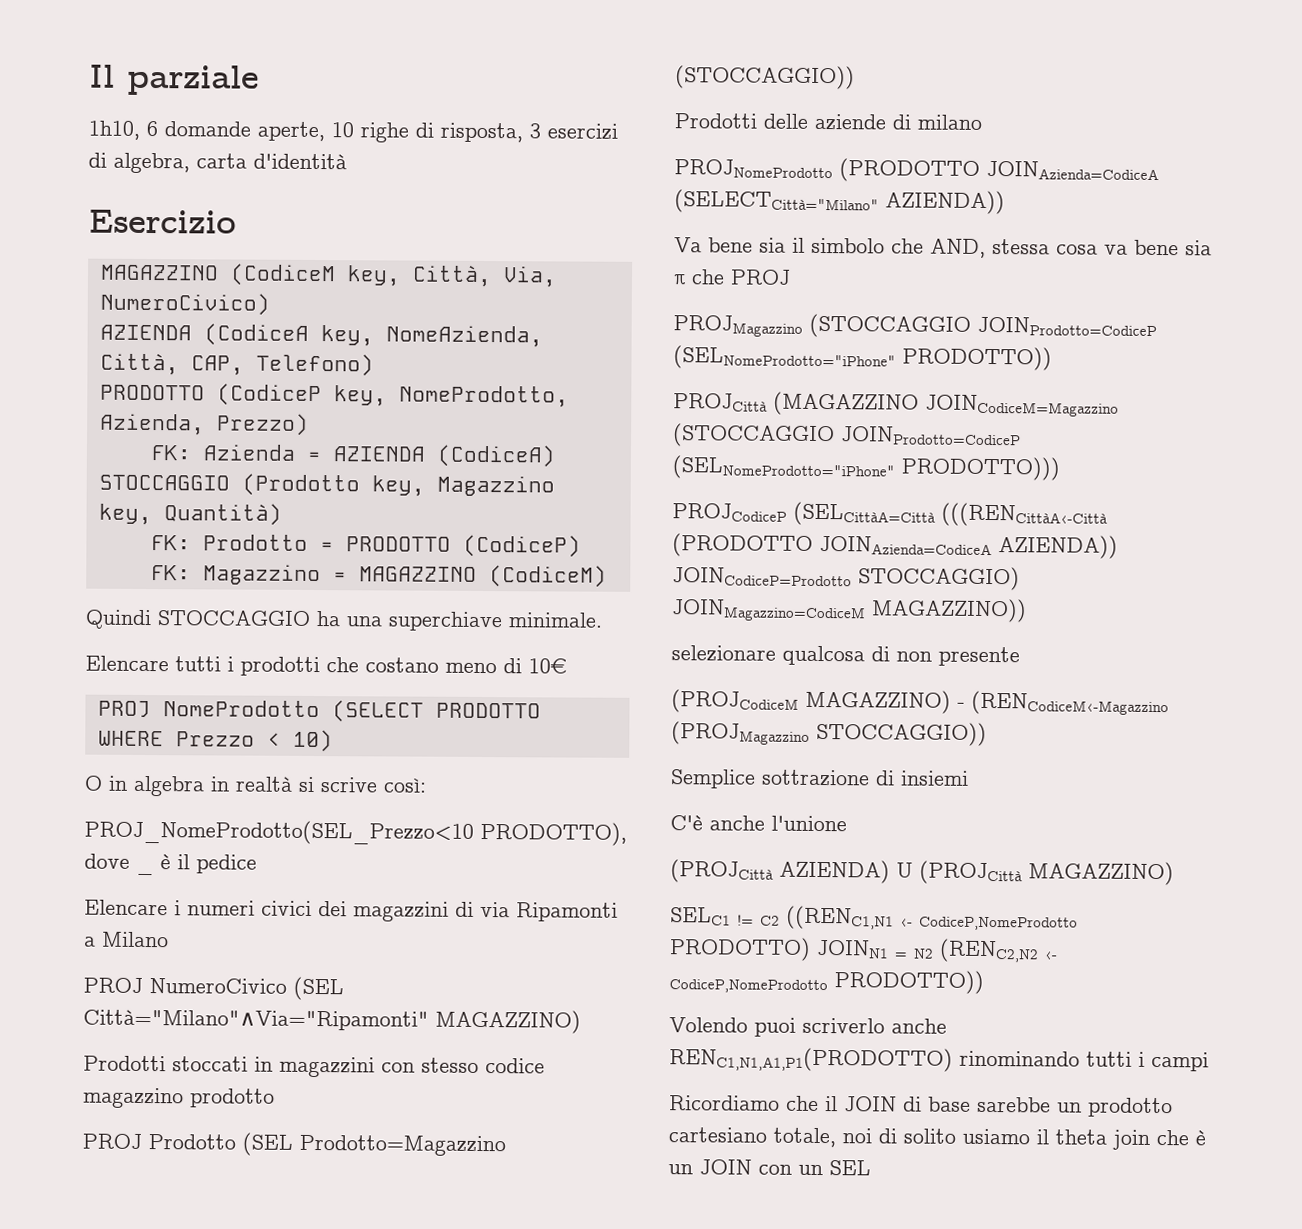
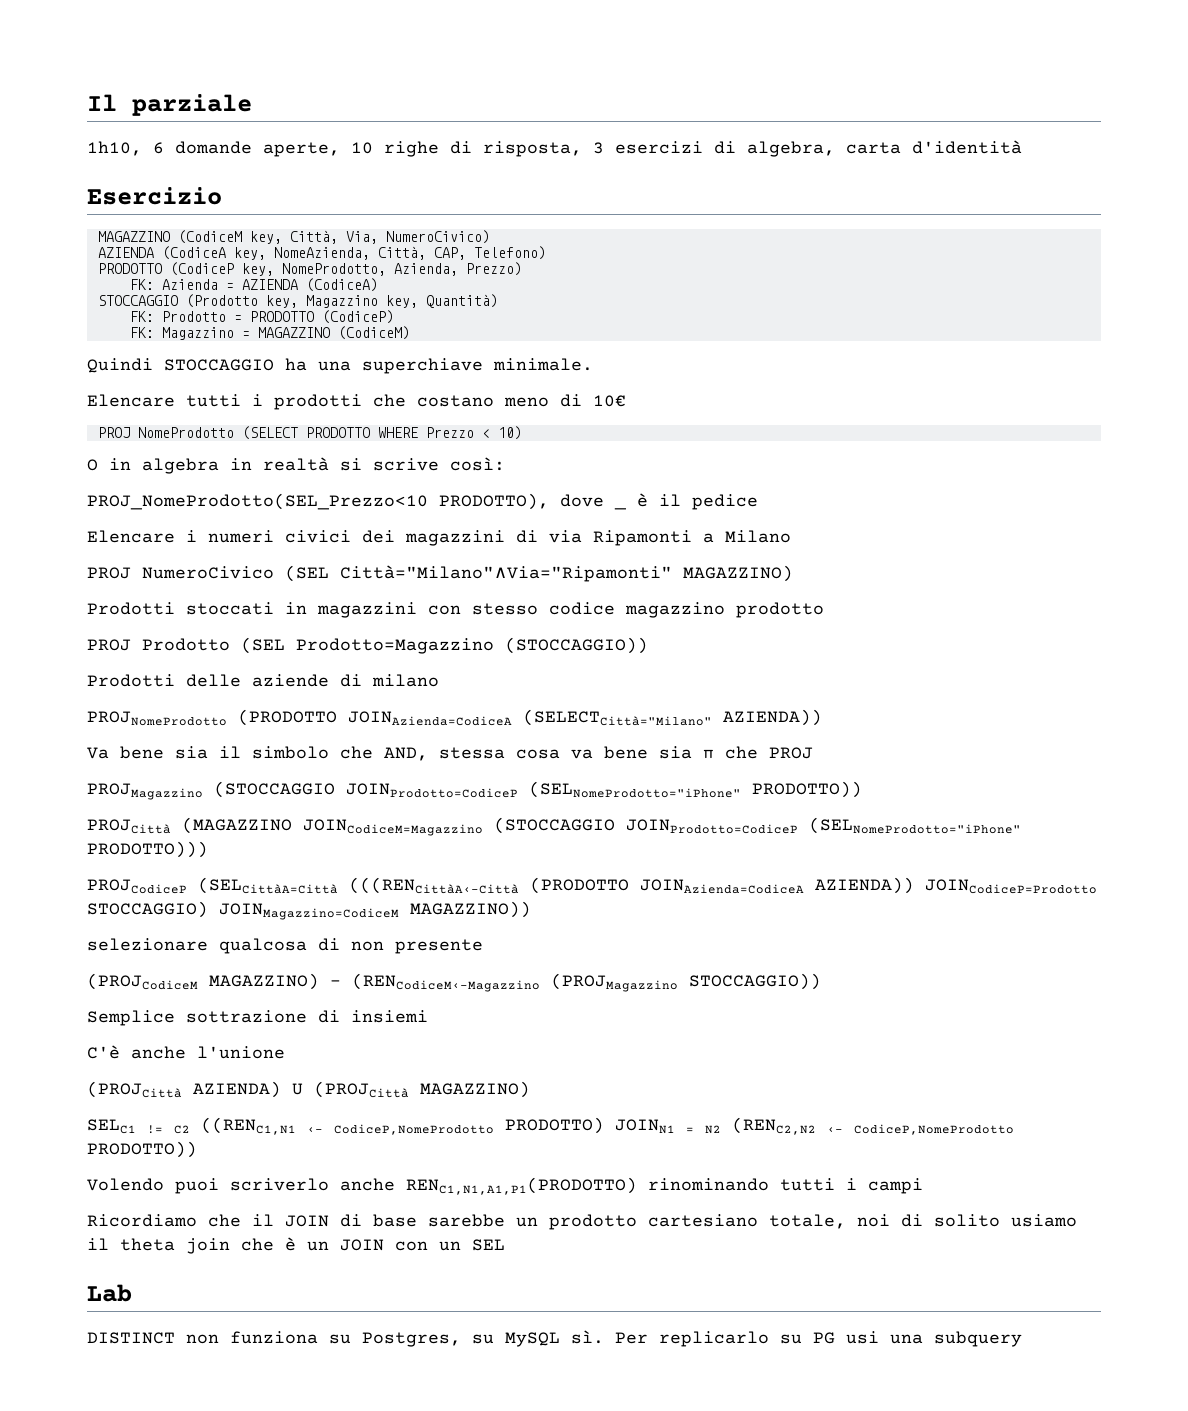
(871, 1168) none -> [87,1284,132,1302] [87,1330,1022,1347] // Lab // DISTINCT non funziona su Postgres, su MySQL sì. Per replicarlo su PG usi una subquery

